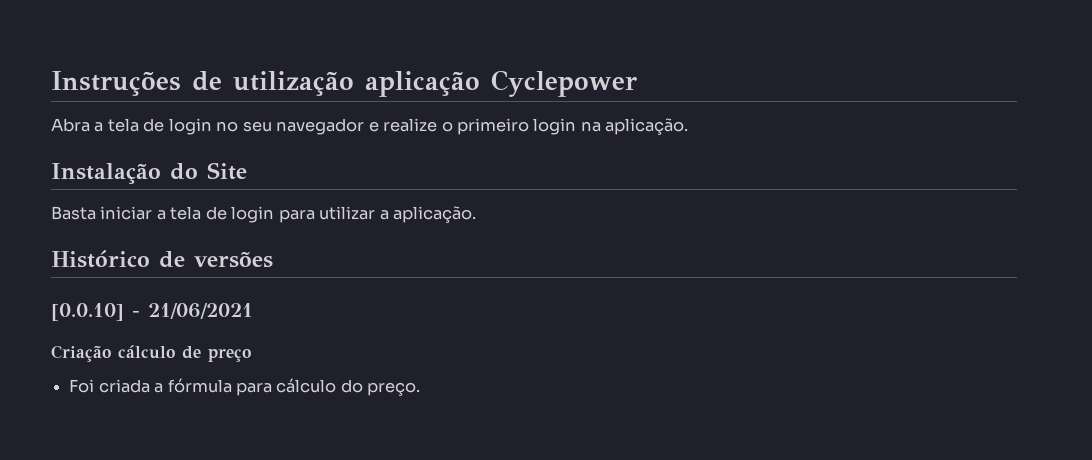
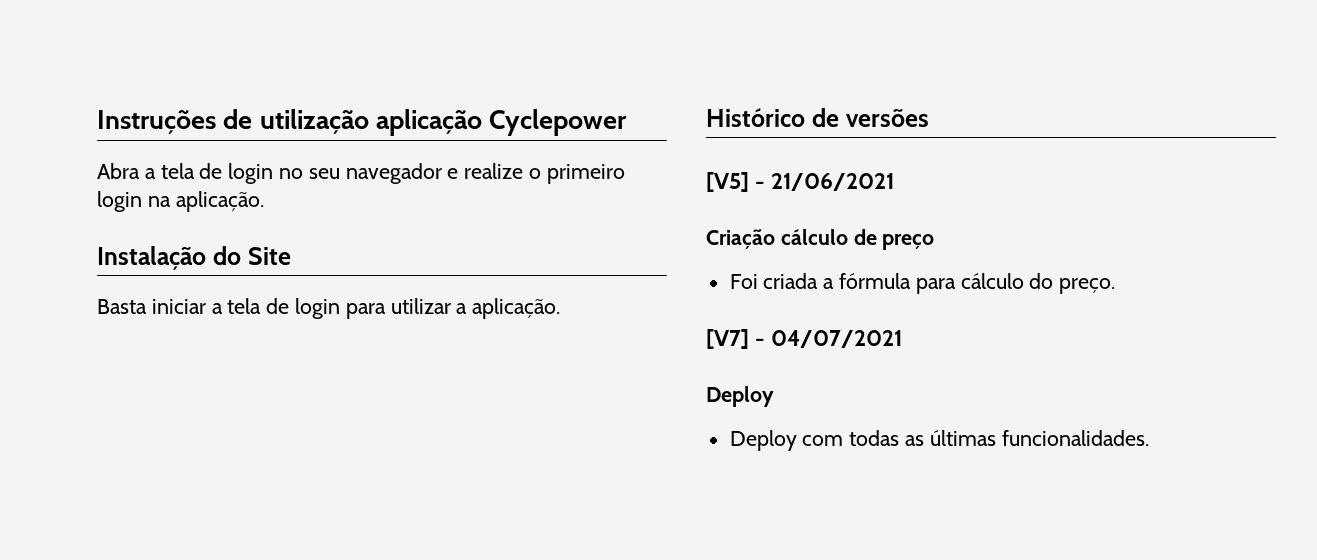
[51,303,124,321] [0.0.10] -> [706,172,749,192] [V5]
(421, 389) none -> [706,329,903,349] [706,386,774,407] [729,430,1149,451] // [V7] - 04/07/2021 // Deploy // Deploy com todas as últimas funcionalidades.

